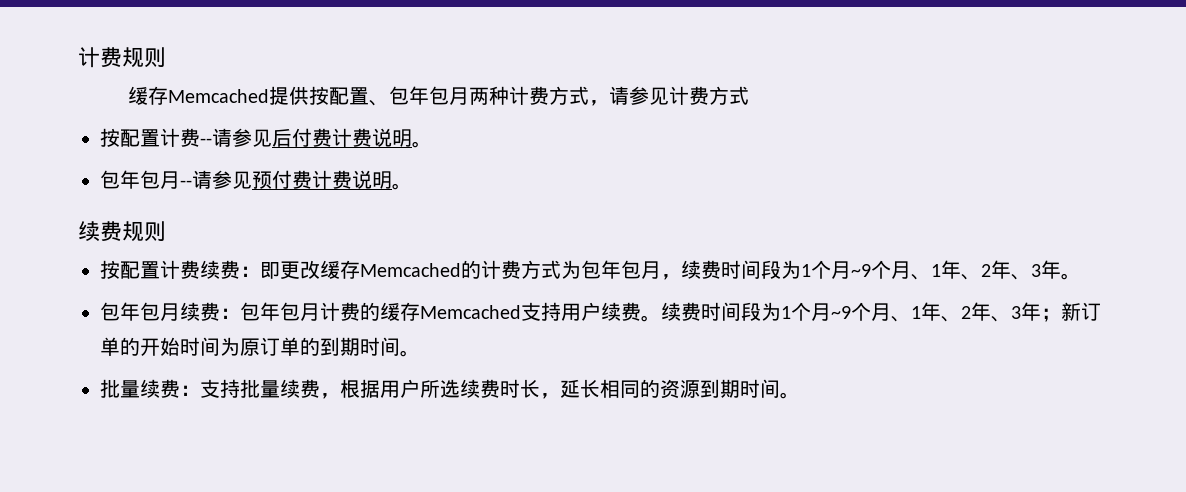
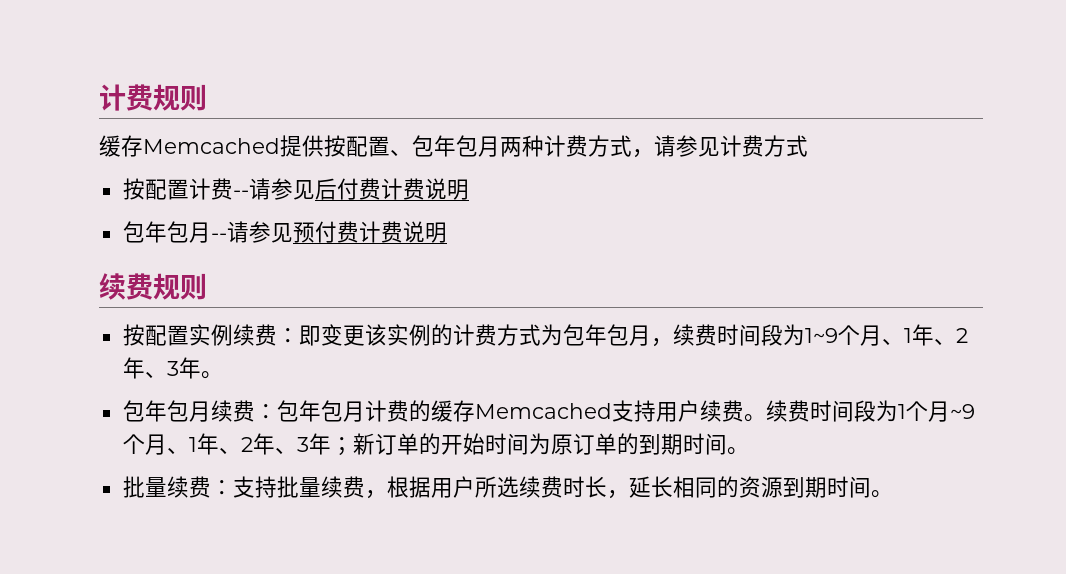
[412,141,432,148] 。 -> (469, 189) none
[392,183,412,190] 。 -> (447, 232) none
[160,260,200,279] 计费 -> [188,324,233,346] 实例
[280,260,461,279] 更改缓存Memcached -> [320,324,431,346] 变更该实例
[801,260,871,279] 1个月~9 -> [804,328,838,343] 1~9

